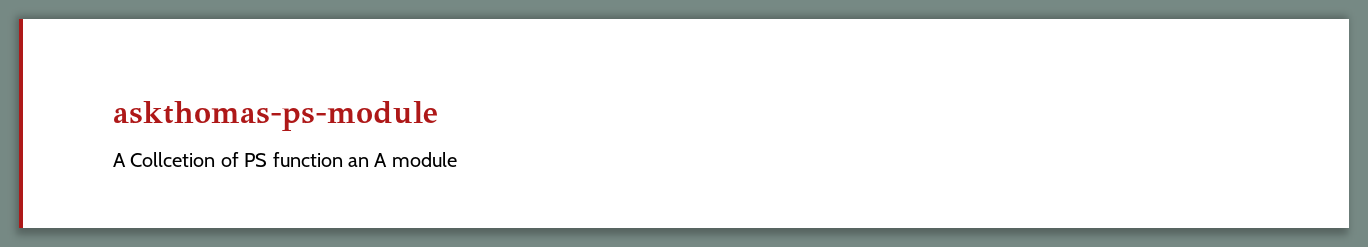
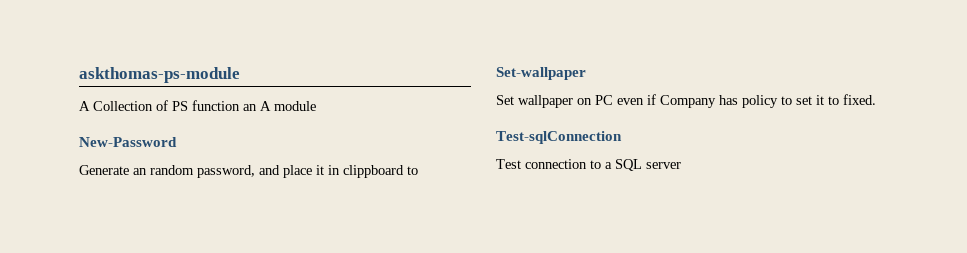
[130,152,216,167] Collcetion -> [93,101,153,111] Collection
(457, 159) none -> [79,137,177,147] [79,165,418,178] [496,67,586,80] [496,94,876,108] [496,131,622,144] [496,159,681,171] // New-Password // Generate an random password, and place it in clippboard to // Set-wallpaper // Set wallpaper on PC even if Company has policy to set it to fixed. // Test-sqlConnection // Test connection to a SQL server

